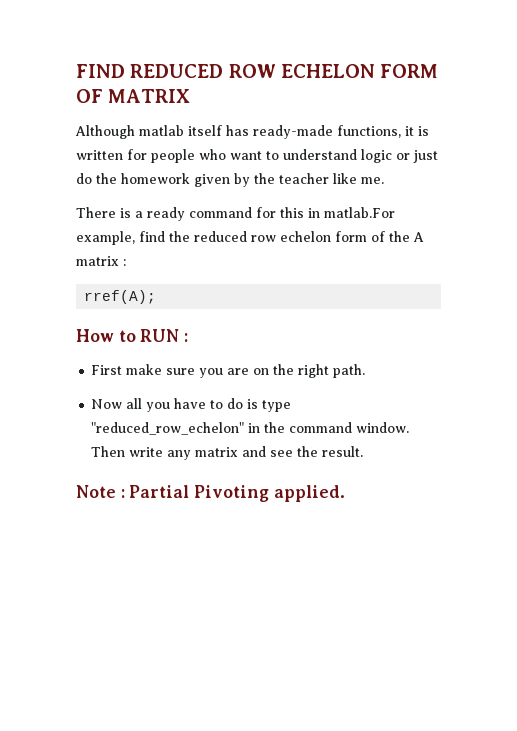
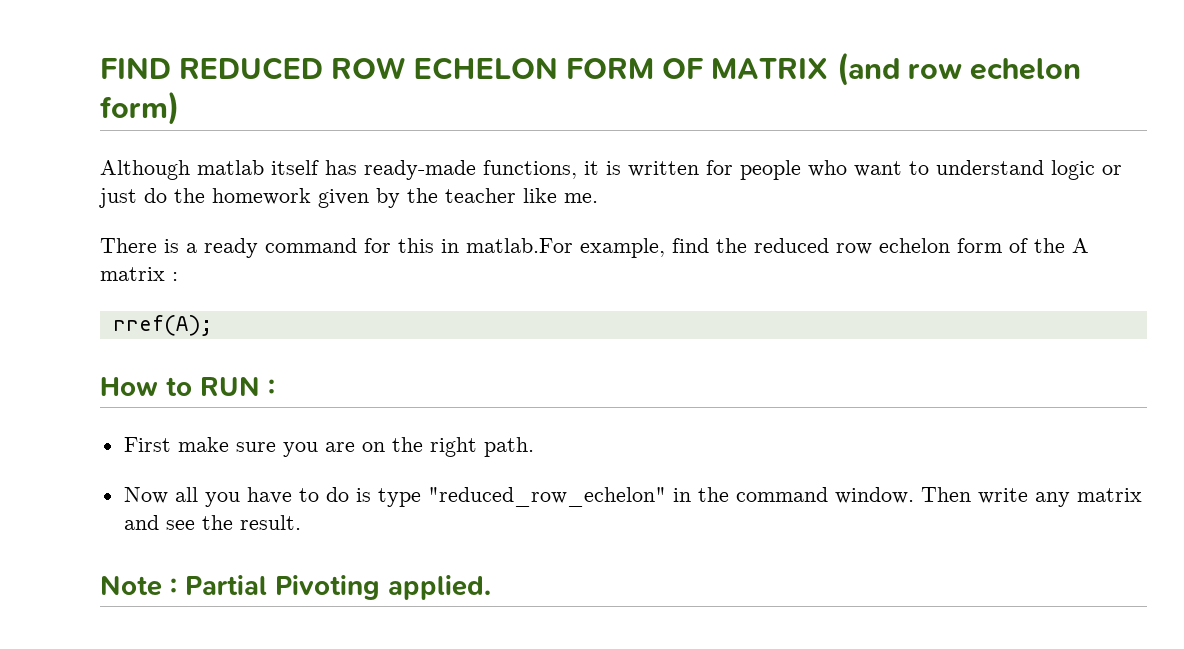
(191, 96) none -> [836,52,1082,86] [100,91,179,125] (and row echelon form)

